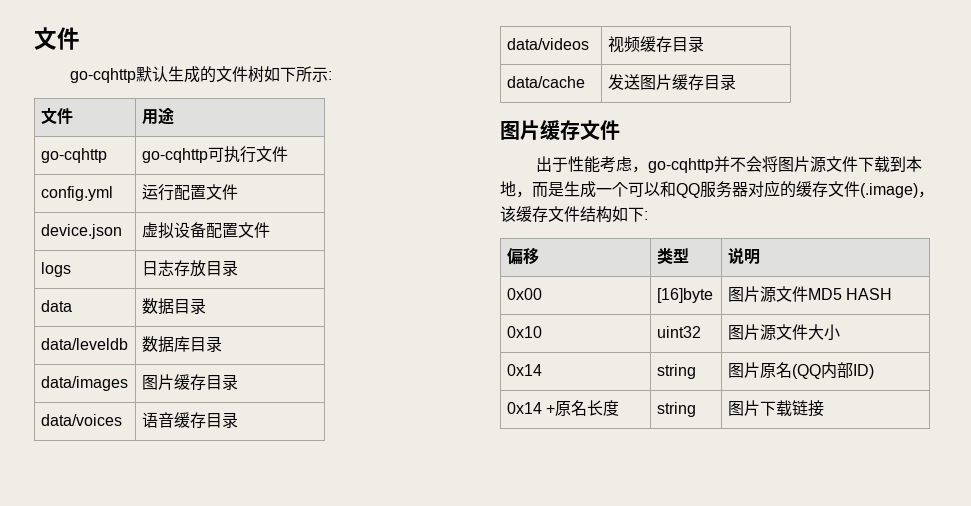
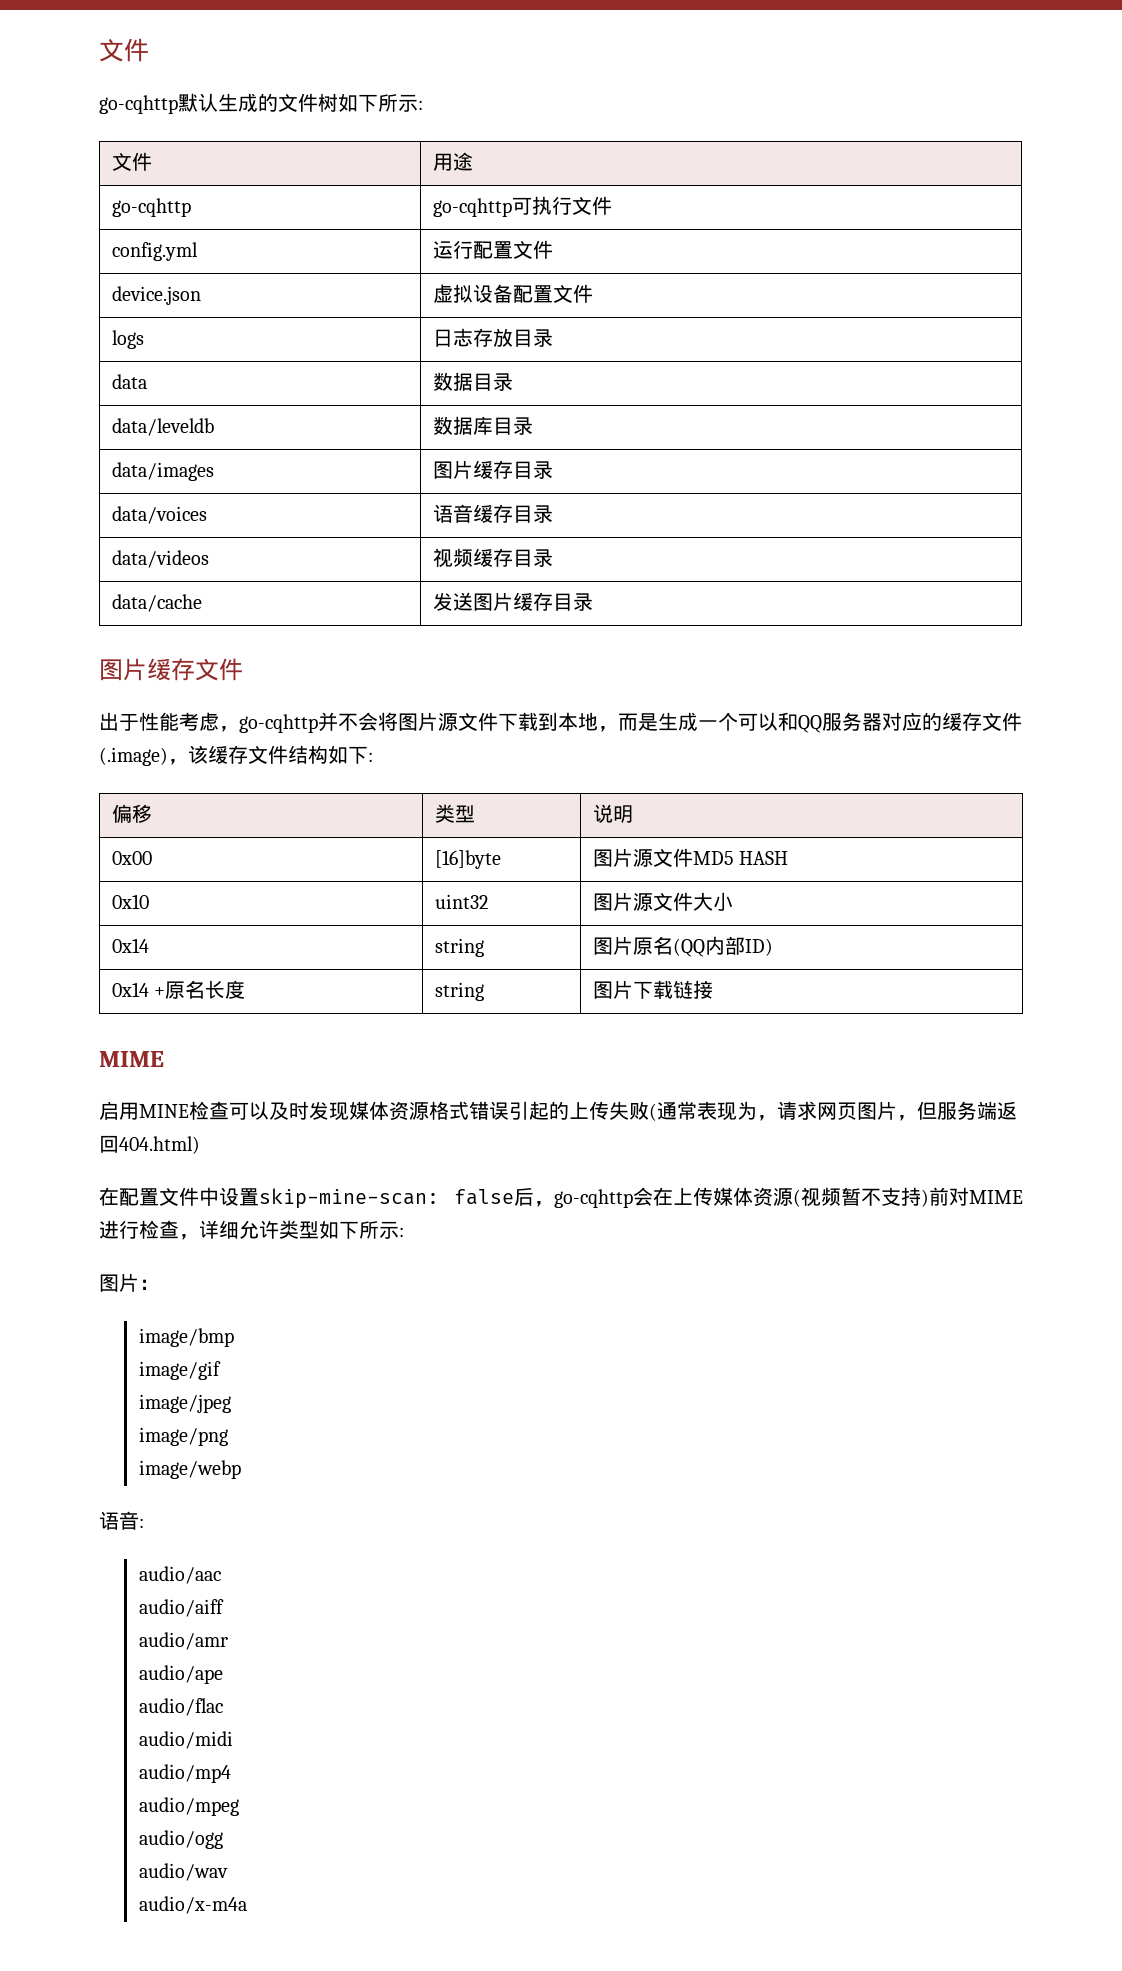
(824, 408) none -> [99,1051,164,1067] [99,1101,1017,1121] [99,1135,200,1154] [99,1187,1023,1209] [99,1220,404,1240] [99,1273,159,1292] [138,1328,234,1347] [138,1361,221,1380] [138,1394,231,1413] [138,1427,228,1446] [138,1460,241,1479] [99,1511,144,1530] [138,1566,221,1584] [138,1599,224,1617] [138,1632,228,1650] [138,1665,223,1684] [138,1698,223,1716] [138,1731,233,1749] [138,1764,231,1783] [138,1797,239,1816] [138,1830,223,1849] [138,1863,228,1881] [138,1896,247,1914] // MIME // 启用MINE检查可以及时发现媒体资源格式错误引起的上传失败(通常表现为，请求网页图片，但服务端返回404.html) // 在配置文件中设置skip-mine-scan: false后，go-cqhttp会在上传媒体资源(视频暂不支持)前对MIME进行检查，详细允许类型如下所示: // 图片： // image/bmp // image/gif // image/jpeg // image/png // image/webp // 语音: // audio/aac // audio/aiff // audio/amr // audio/ape // audio/flac // audio/midi // audio/mp4 // audio/mpeg // audio/ogg // audio/wav // audio/x-m4a

